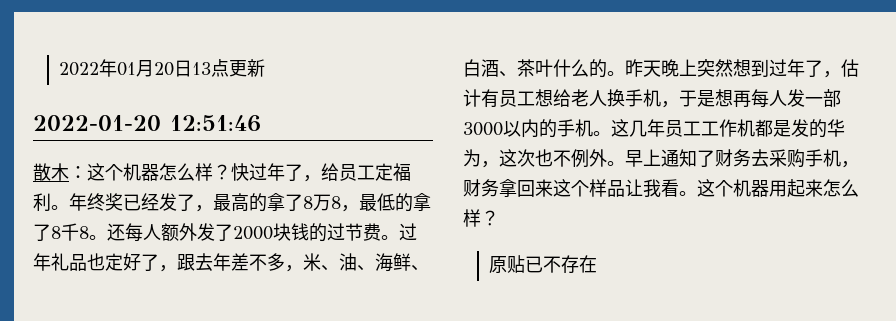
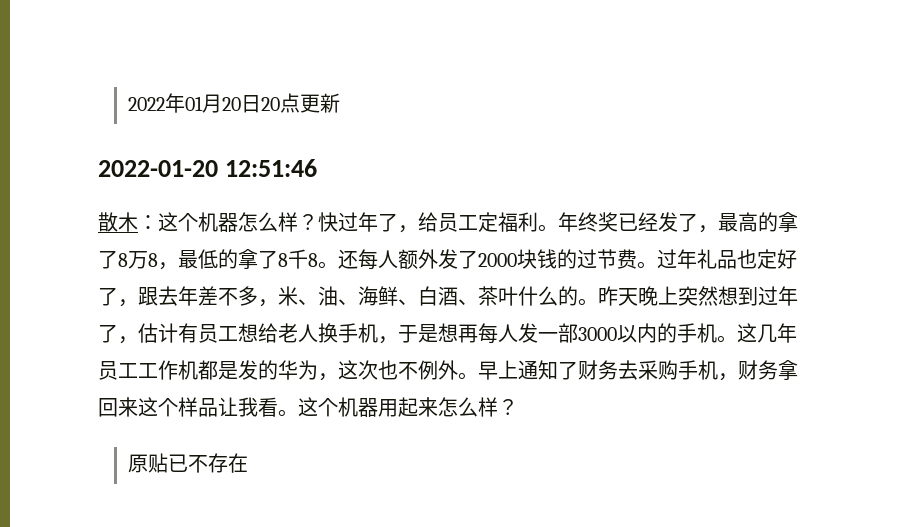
[192,62,212,75] 13 -> [261,97,281,111] 20

